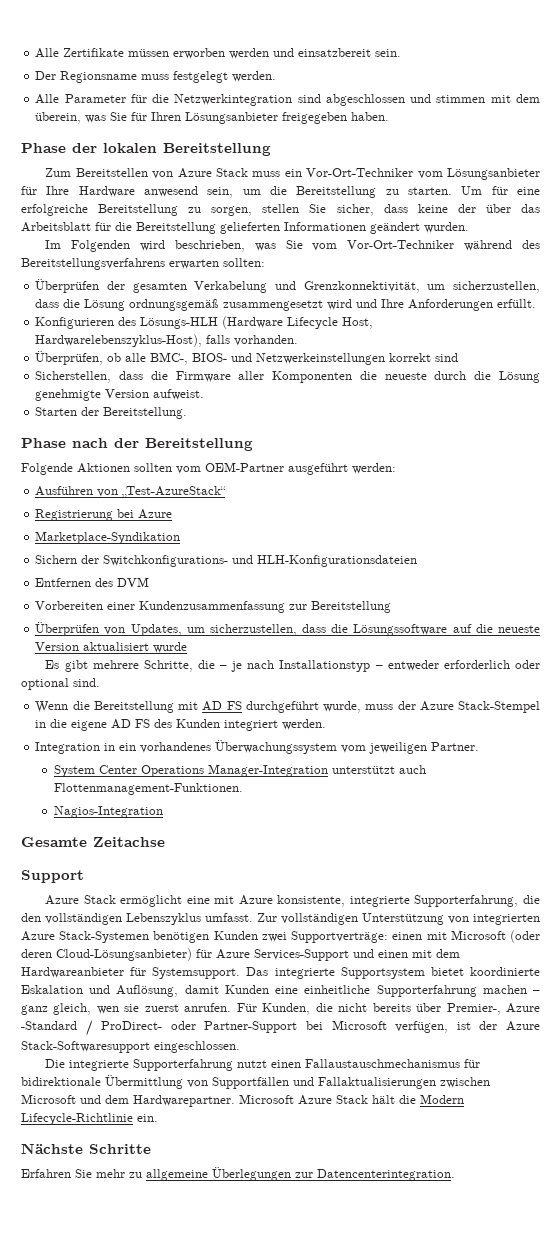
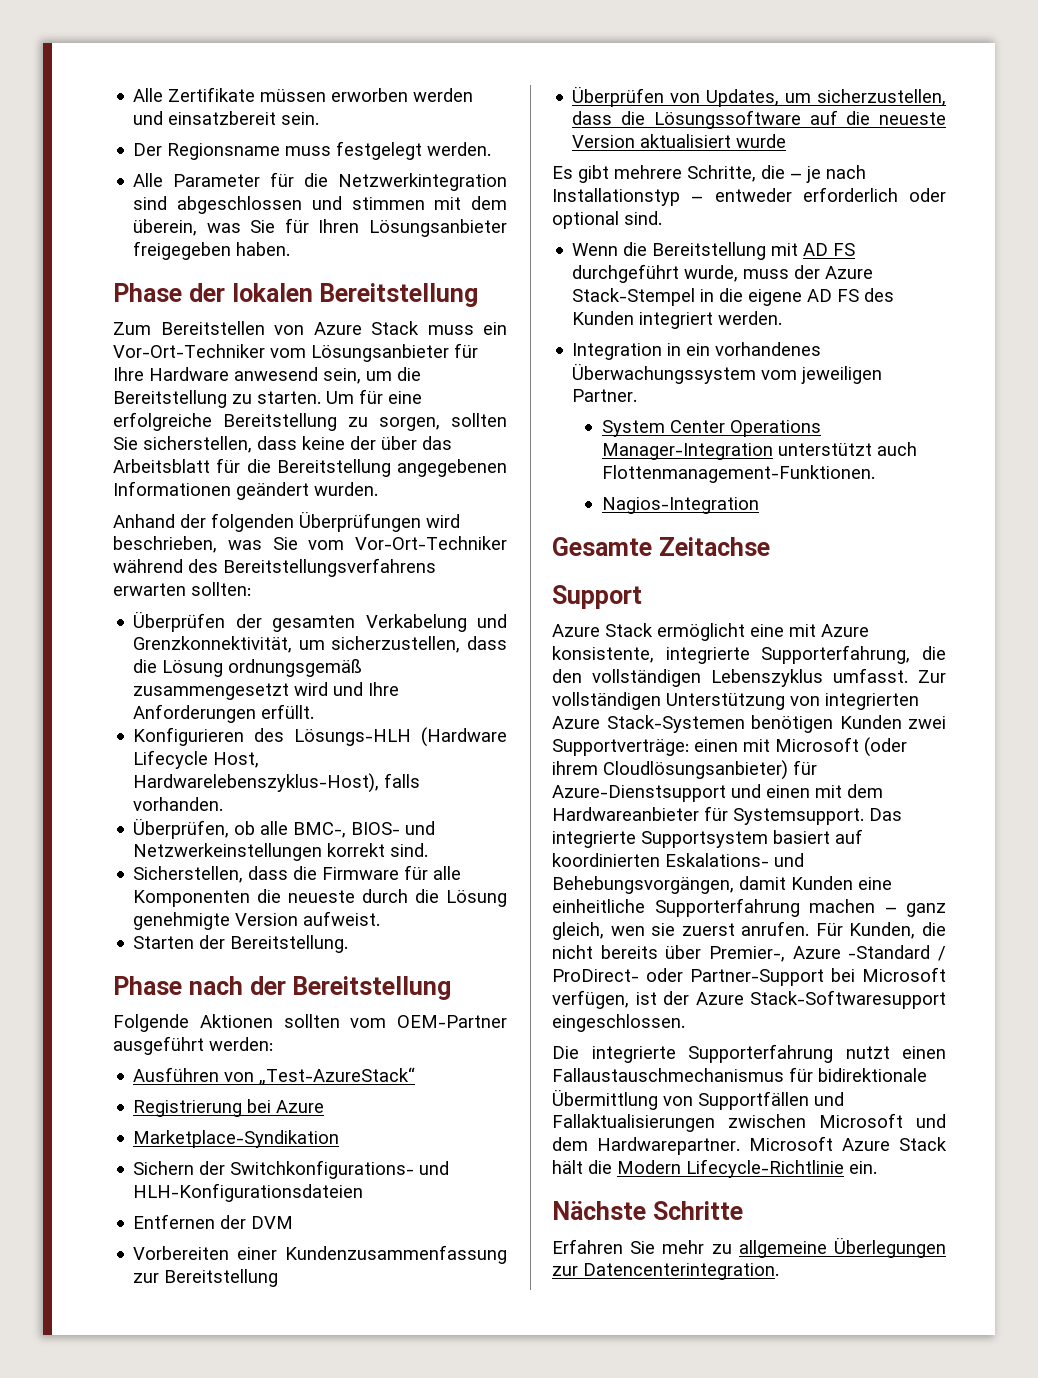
[262,204,374,216] stellen Sie sicher, -> [451,413,507,427] [113,436,252,453] sollten Sie sicherstellen,
[220,222,280,234] gelieferten -> [397,459,507,477] angegebenen
[45,240,131,252] Im Folgenden -> [113,511,421,532] Anhand der folgenden Überprüfungen
[435,353,459,362] sind -> [390,843,429,857] sind.
[238,371,265,380] aller -> [404,865,462,880] für alle
[95,578,114,587] des -> [220,1215,247,1229] der
[21,948,349,961] deren Cloud-Lösungsanbieter) für Azure Services-Support -> [552,760,817,780] [552,785,726,802] ihrem Cloudlösungsanbieter) für Azure-Dienstsupport
[430,967,540,976] [21,985,179,997] bietet koordinierte Eskalation und Auflösung, -> [773,829,863,844] [552,853,804,867] [552,876,734,894] basiert auf koordinierten Eskalations- und Behebungsvorgängen,

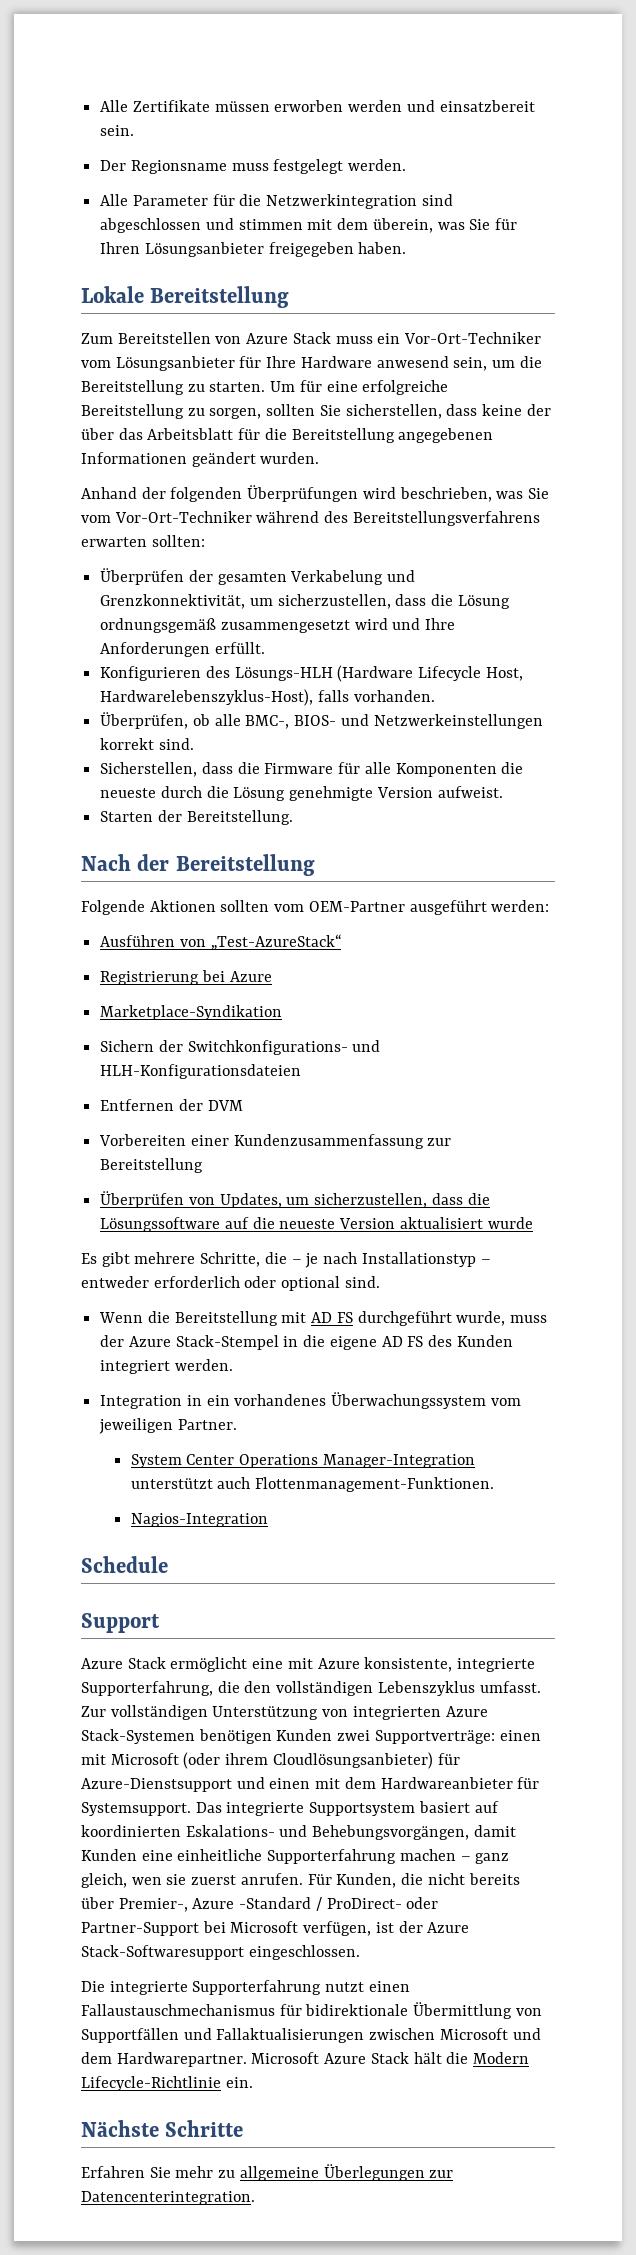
[113,283,313,302] Phase der lokalen -> [81,286,144,303] Lokale
[113,976,243,995] Phase nach -> [81,854,131,871] Nach
[552,537,770,556] Gesamte Zeitachse -> [81,1556,168,1573] Schedule

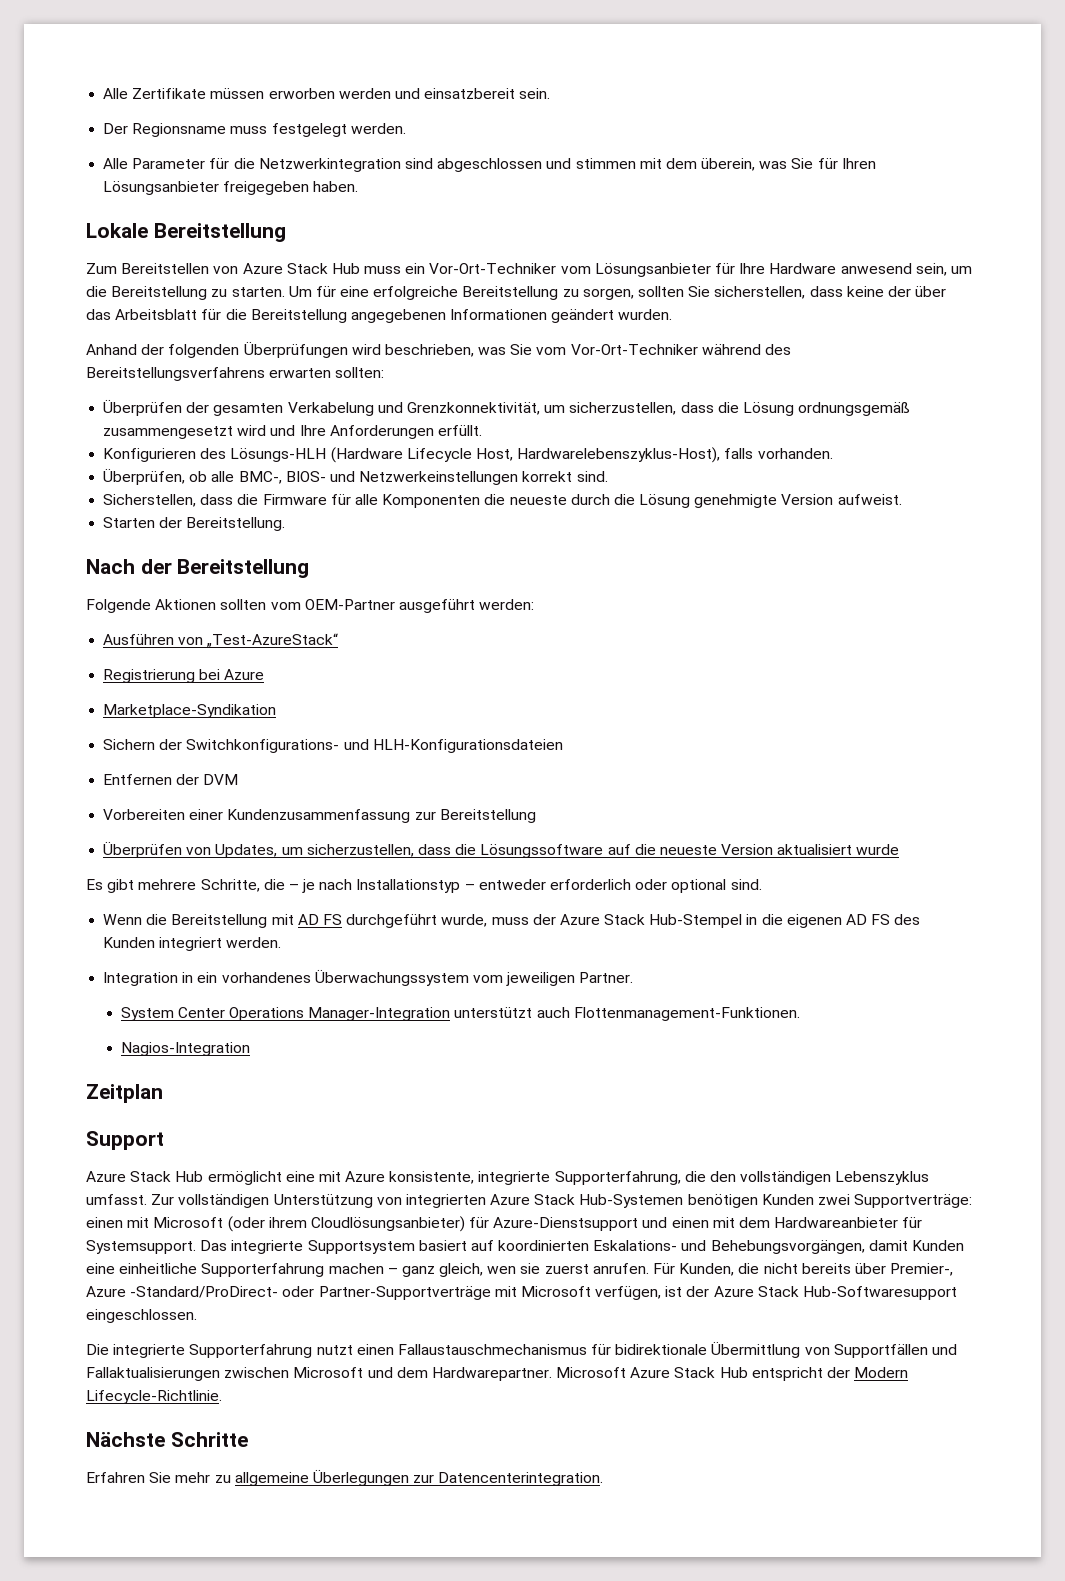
(331, 338) none -> [331,263,360,274] Hub
[175,1335,279,1350] Stack-Stempel -> [604,914,743,928] Stack Hub-Stempel
[329,1336,377,1350] eigene -> [786,914,842,928] eigenen
[81,1556,168,1573] Schedule -> [86,1084,163,1103] Zeitplan
(166, 1663) none -> [175,1171,204,1182] Hub
[81,1729,195,1744] Stack-Systemen -> [534,1194,684,1208] Stack Hub-Systemen
[239,1897,439,1911] [81,1921,226,1936] -Standard / ProDirect- oder Partner-Support bei -> [130,1286,517,1300] -Standard/ProDirect- oder Partner-Supportverträge mit
[81,1945,244,1960] Stack-Softwaresupport -> [757,1286,958,1300] Stack Hub-Softwaresupport
[413,2052,530,2064] [81,2076,253,2091] hält die Modern Lifecycle-Richtlinie ein. -> [719,1367,909,1381] [86,1390,222,1404] Hub entspricht der Modern Lifecycle-Richtlinie.

